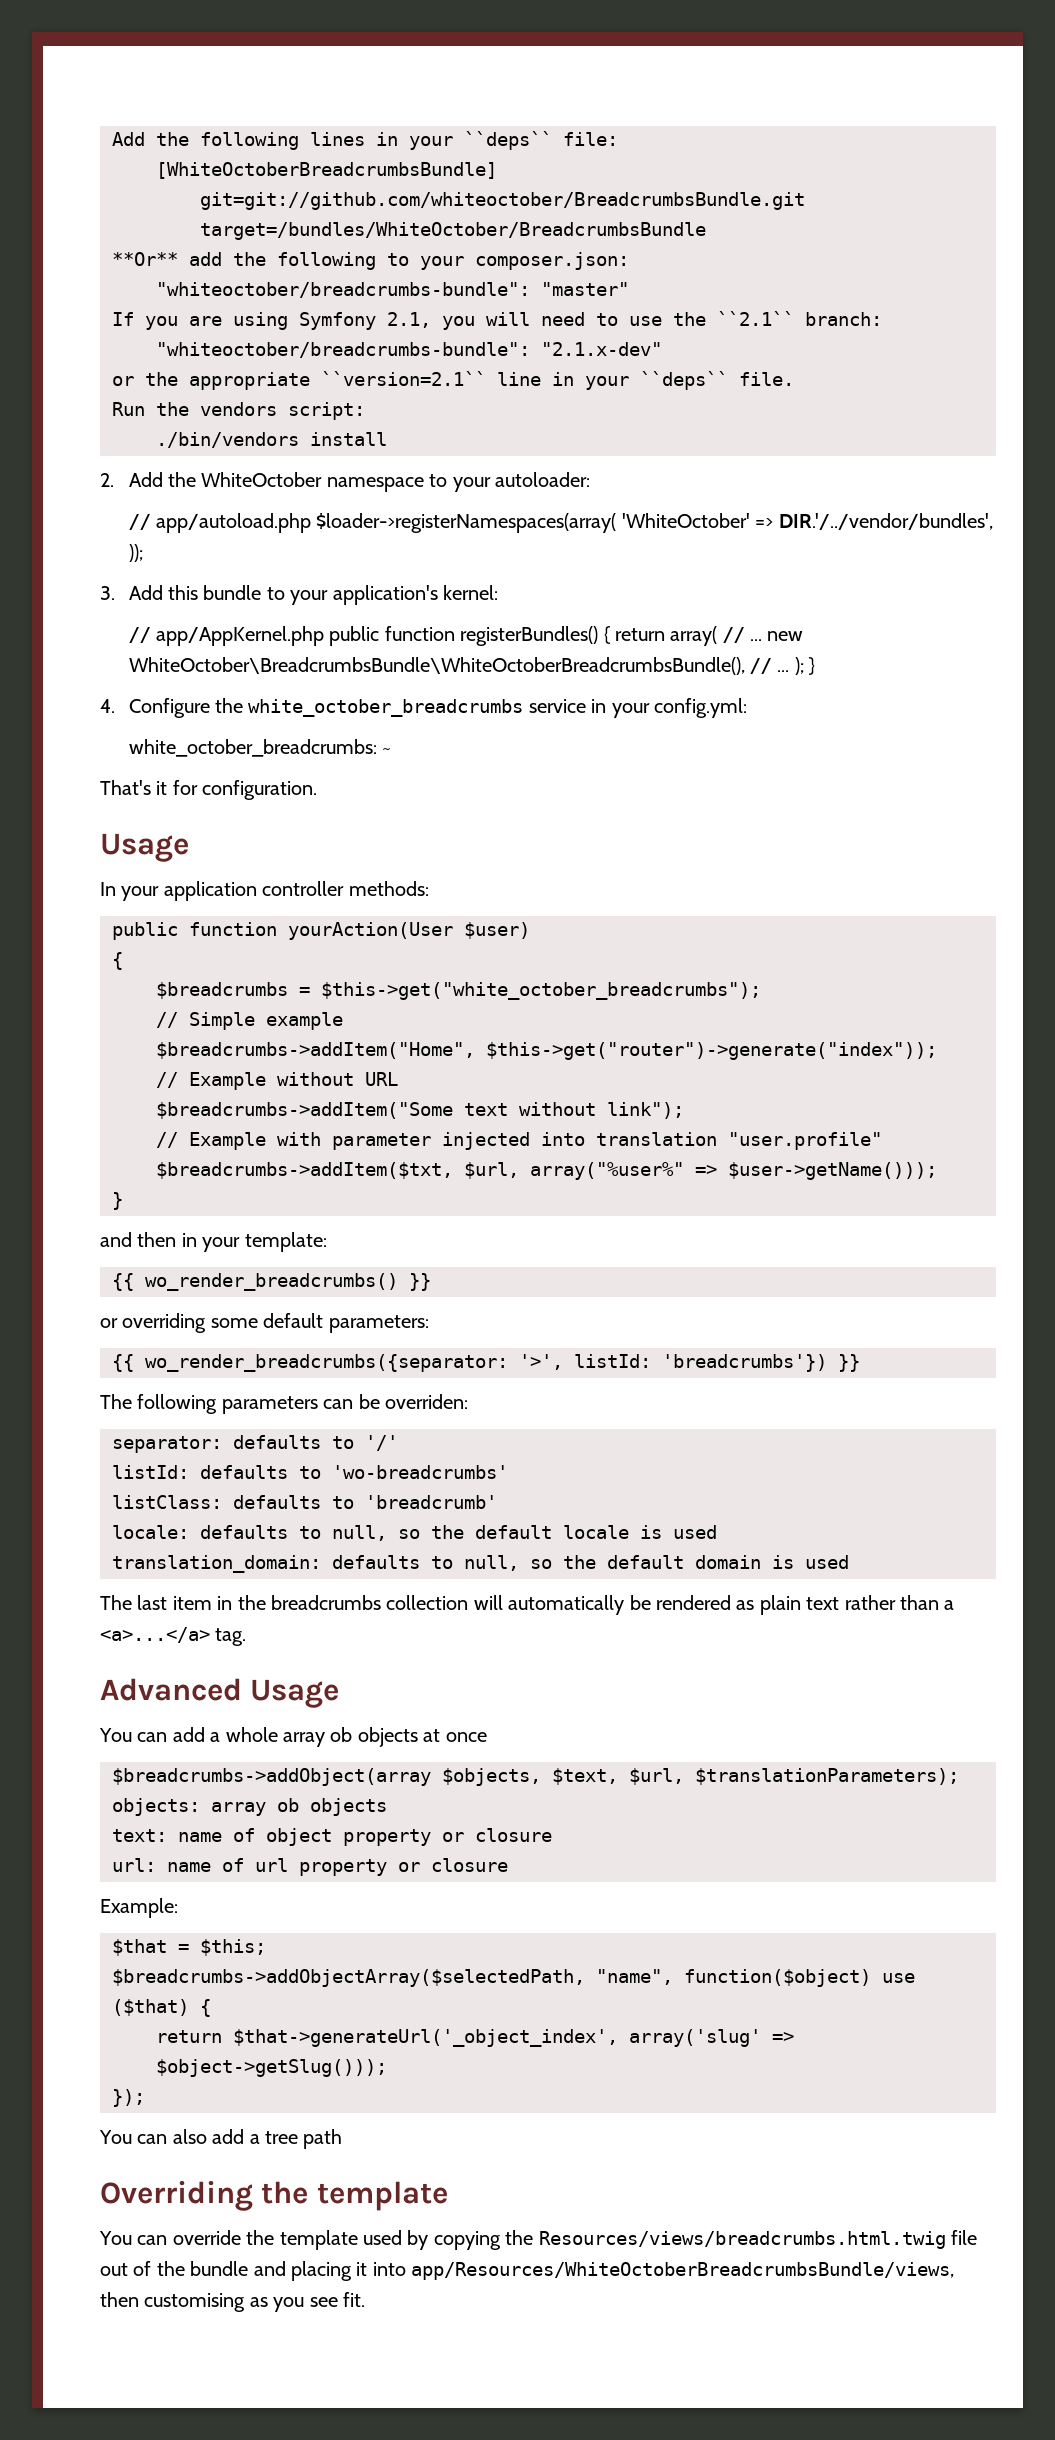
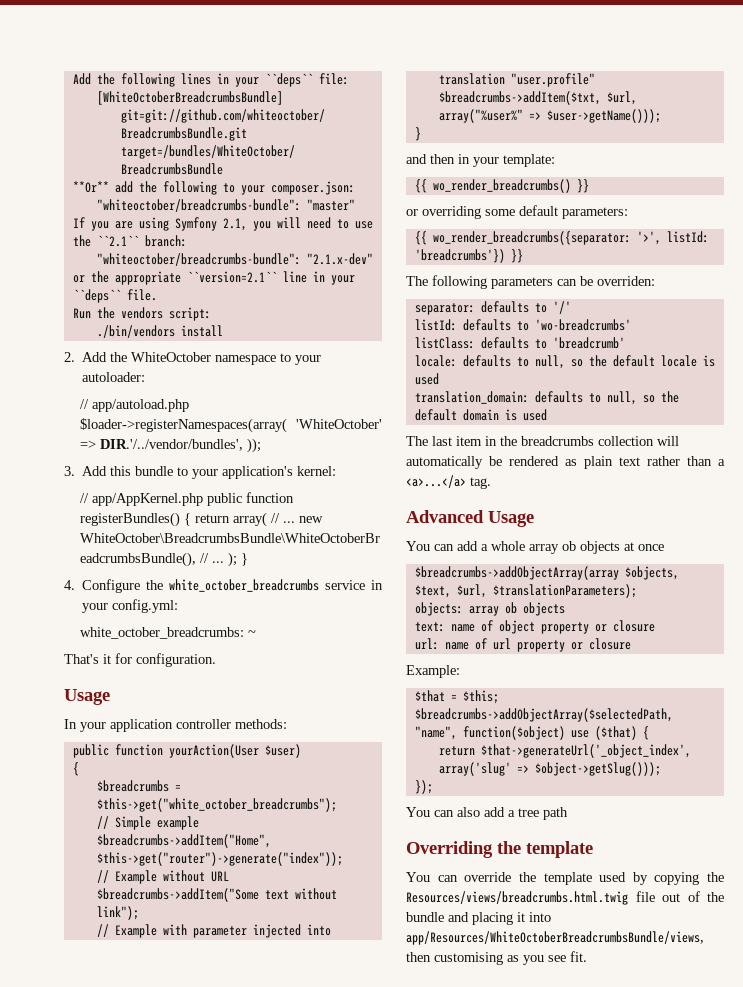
[112,1768,431,1786] $breadcrumbs->addObject(array -> [414,566,619,580] $breadcrumbs->addObjectArray(array

